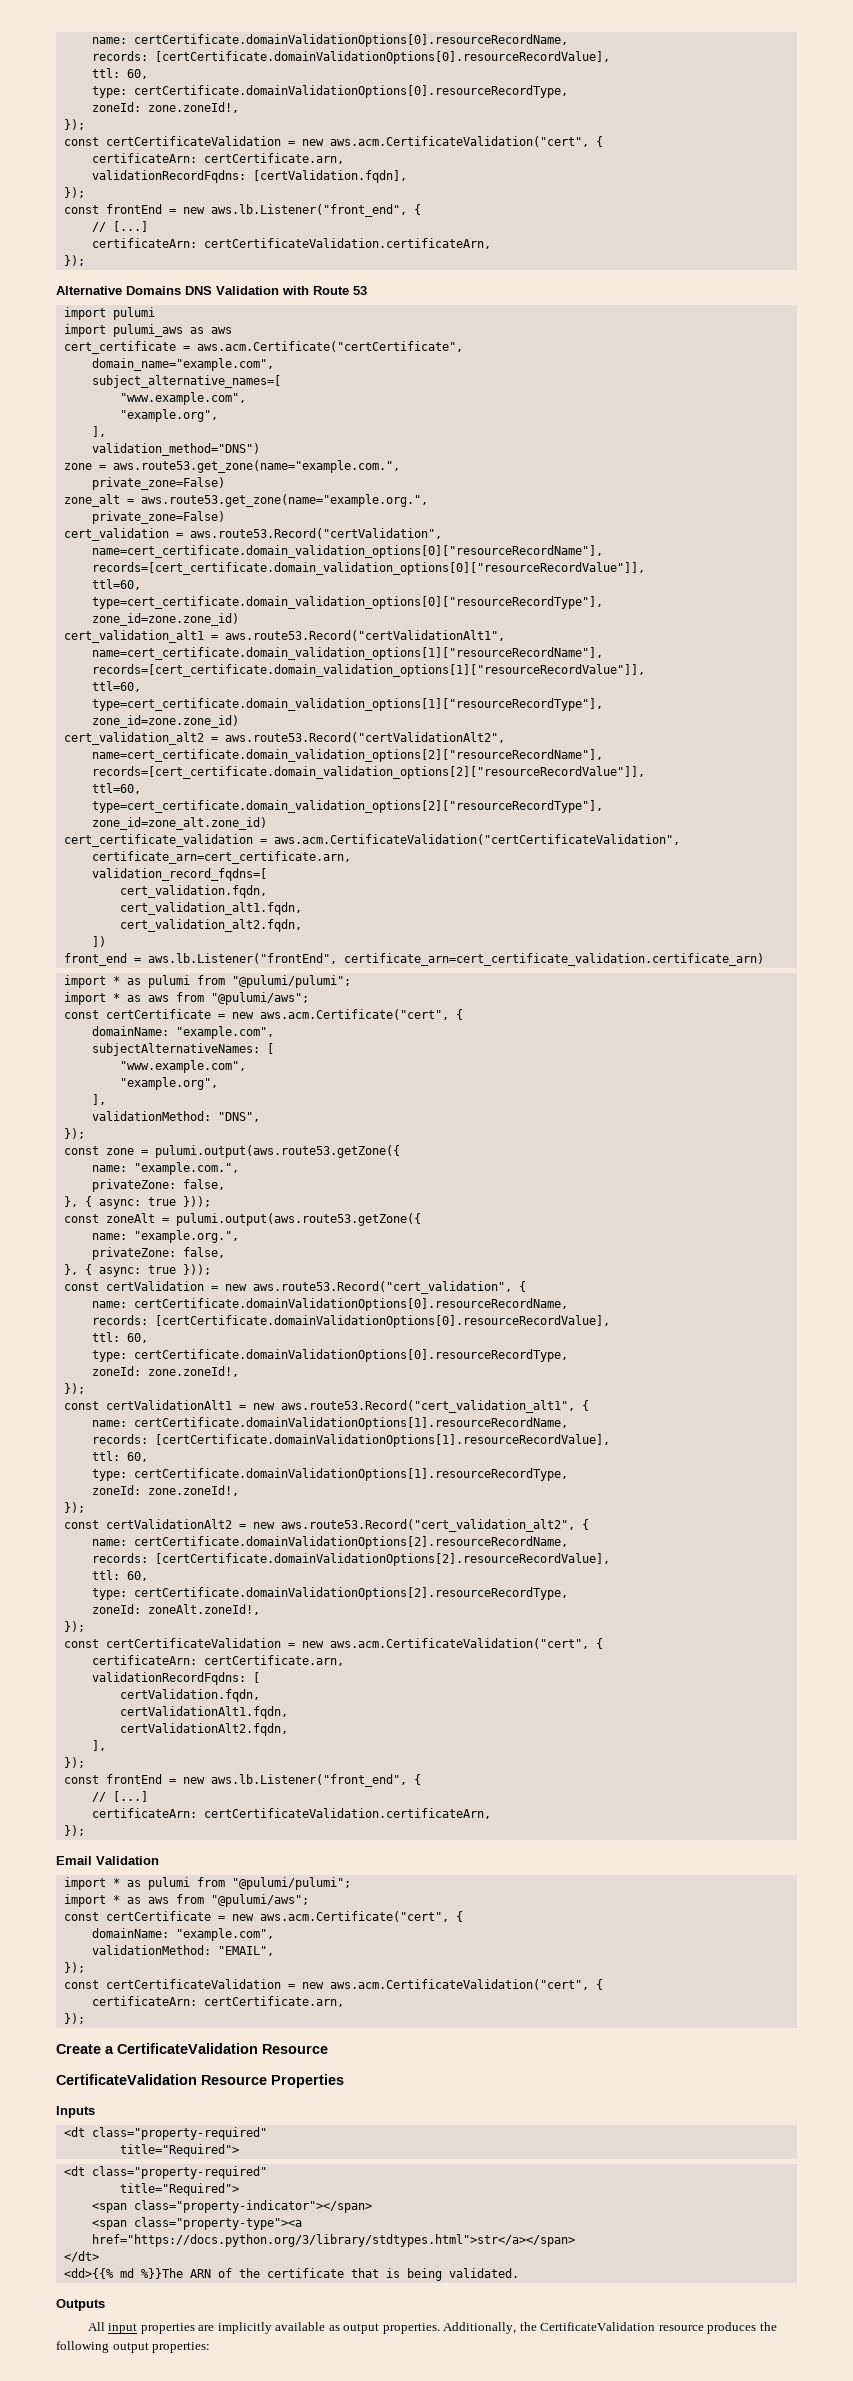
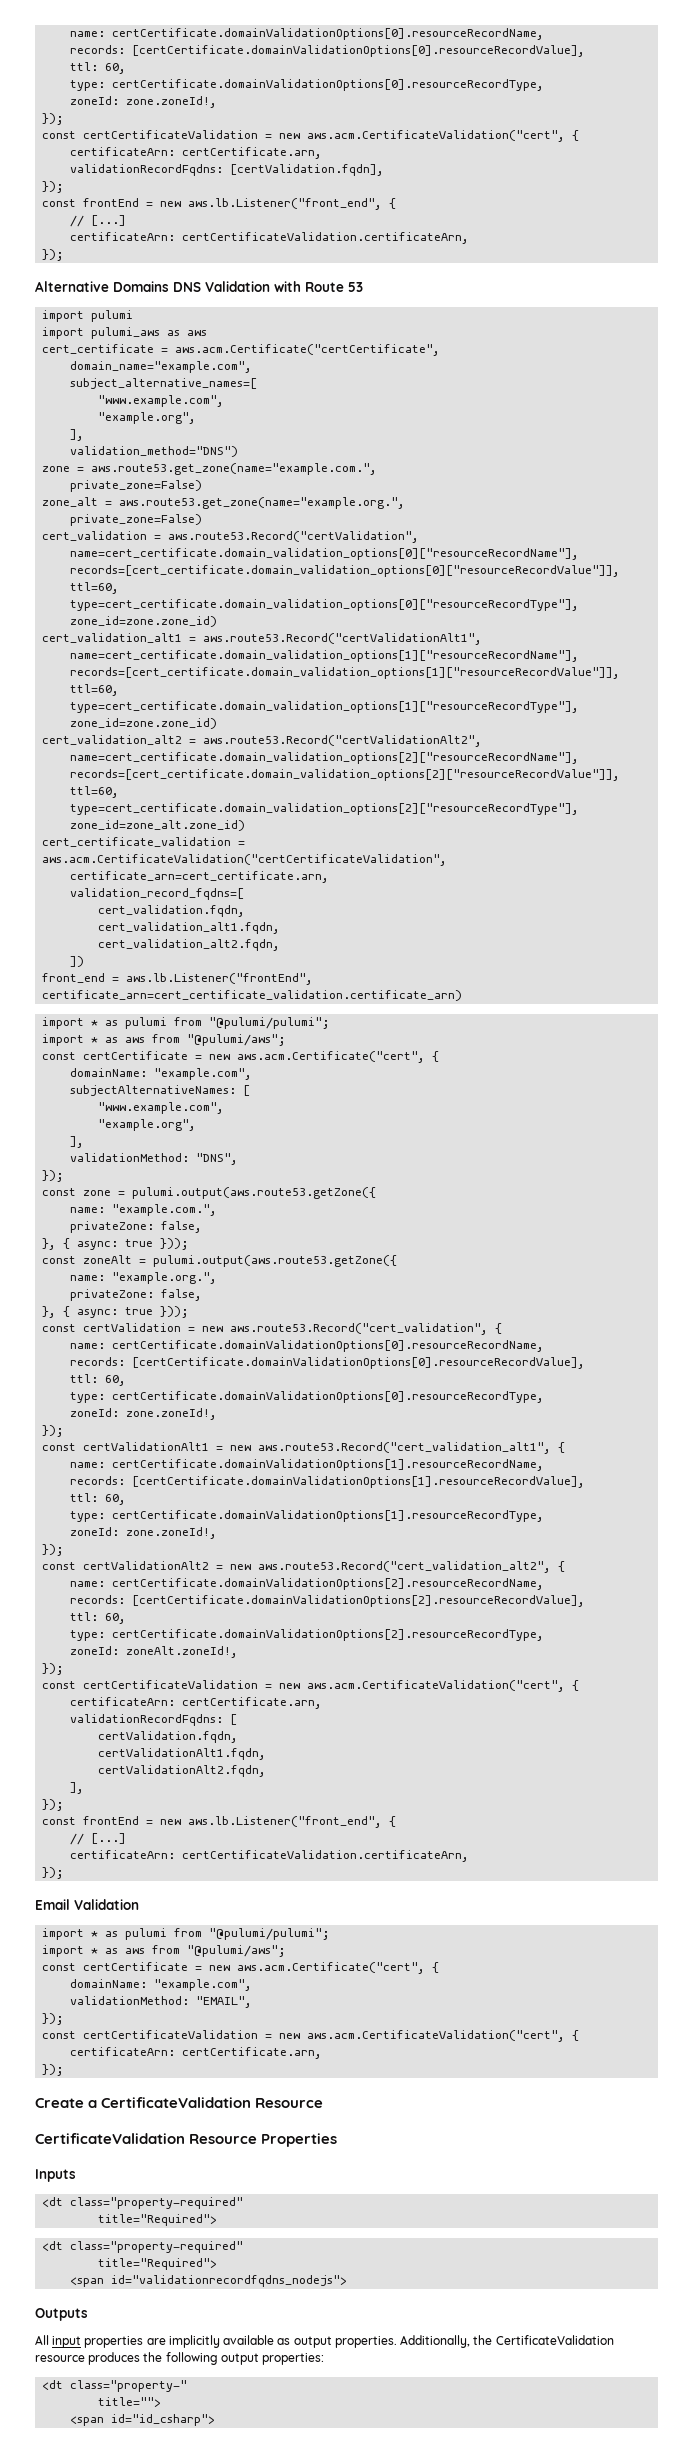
[133,2200,372,2213] [91,2217,302,2230] [91,2234,575,2247] [63,2251,99,2262] [63,2268,519,2281] class="property-indicator"></span> // <span class="property-type"><a href="https://docs.python.org/3/library/stdtypes.html">str</a></span> // </dt> // <dd>{{% md %}}The ARN of the certificate that is being validated. -> [111,2275,348,2287] id="validationrecordfqdns_nodejs">
(211, 2347) none -> [42,2380,188,2392] [98,2397,162,2407] [70,2414,216,2426] // <dt class="property-" // title=""> // <span id="id_csharp">

